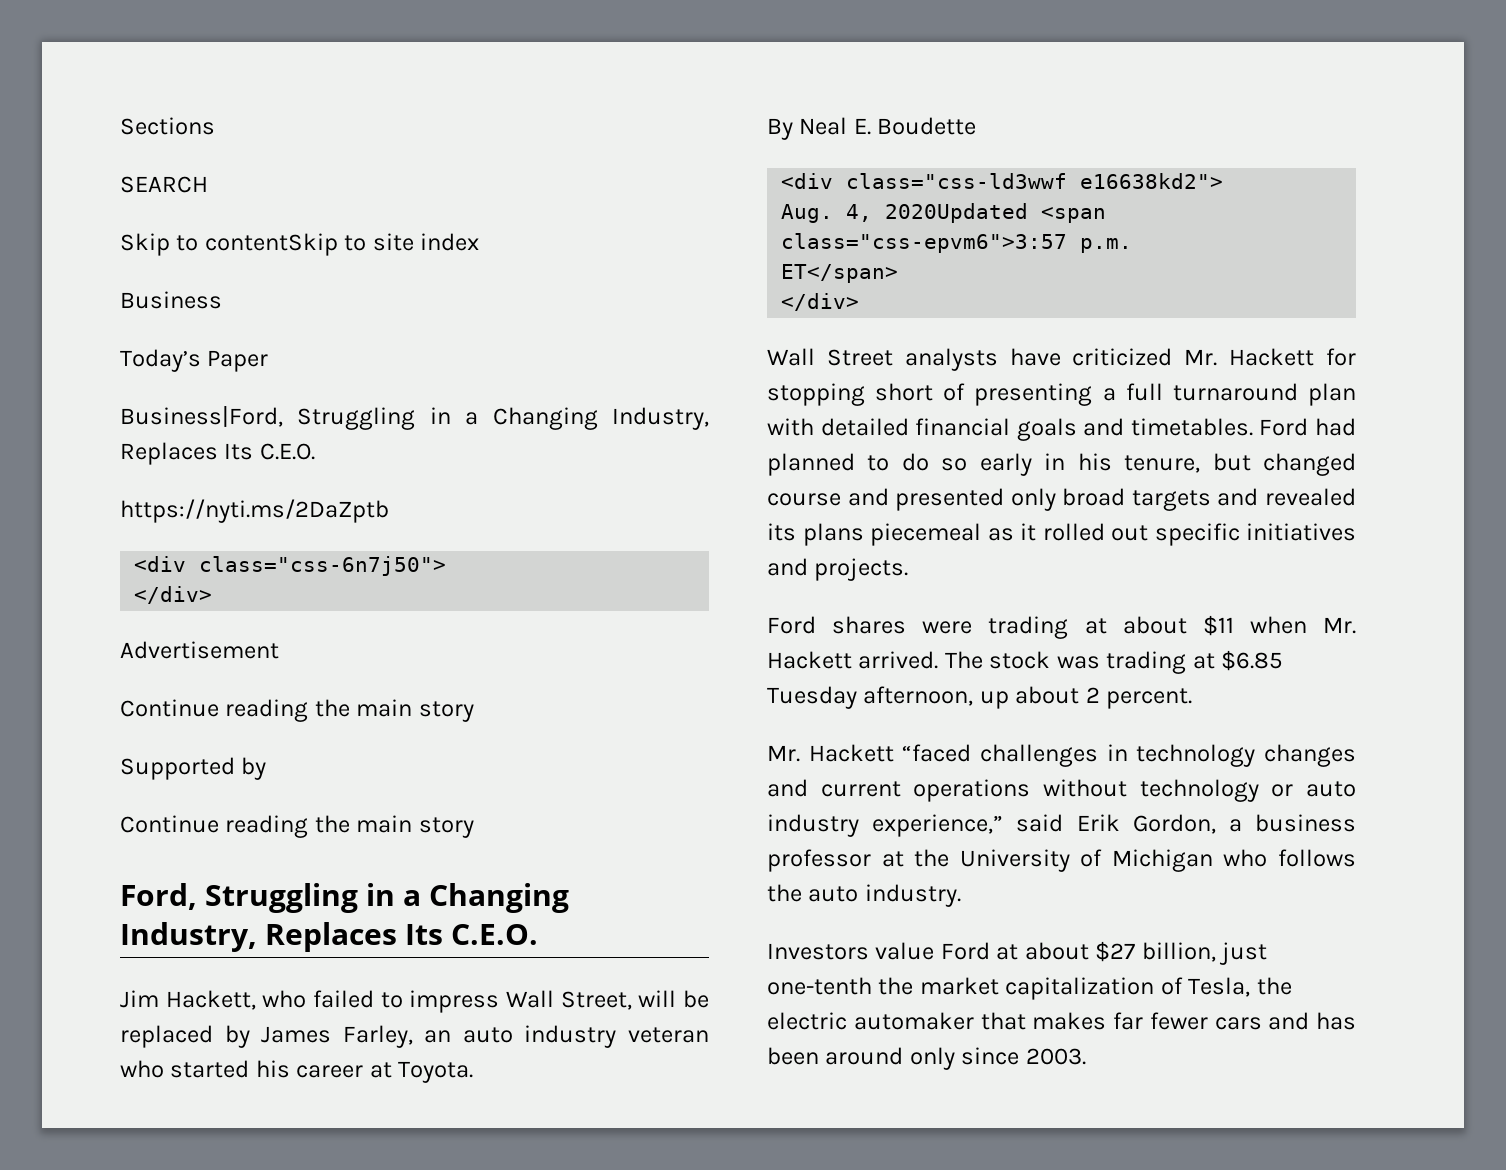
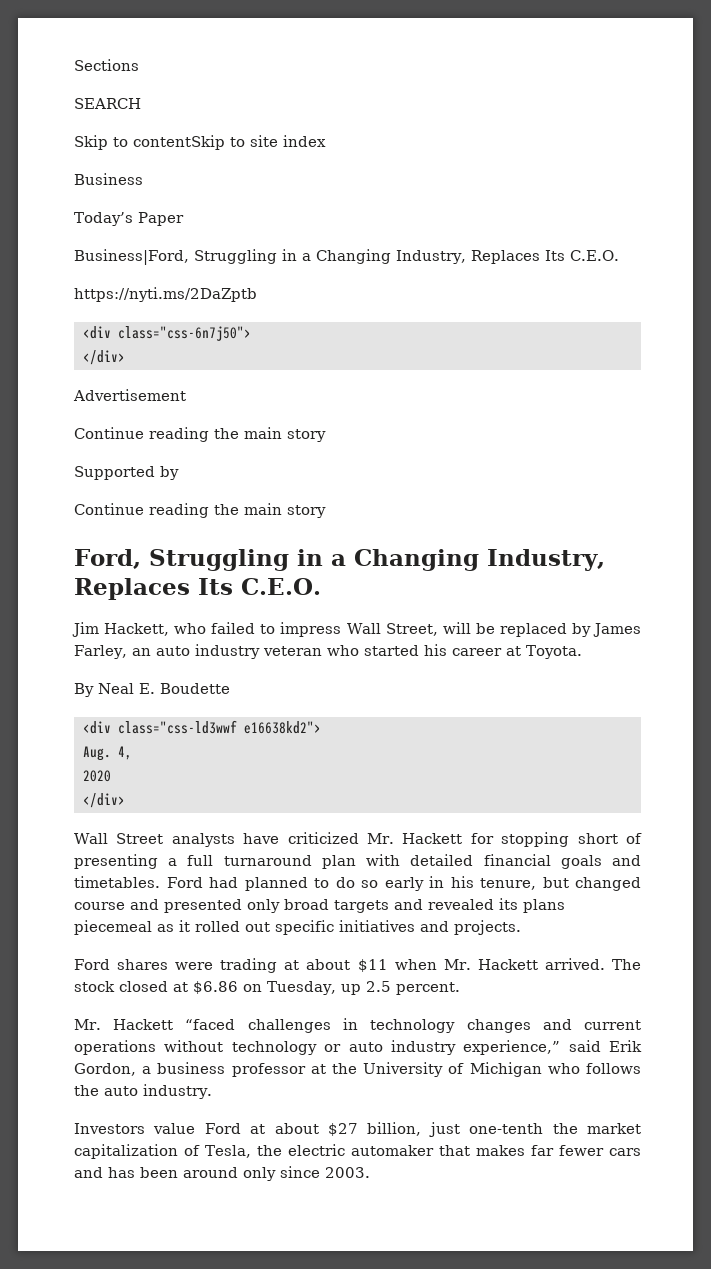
[885,203,1107,223] [781,233,1133,253] [781,264,899,283] 2020Updated <span class="css-epvm6">3:57 p.m. // ET</span> -> [82,770,111,782] // 2020
[1056,650,1284,674] [767,686,1100,709] was trading at $6.85 Tuesday afternoon, up about 2 -> [119,981,391,995] closed at $6.86 on Tuesday, up 2.5

